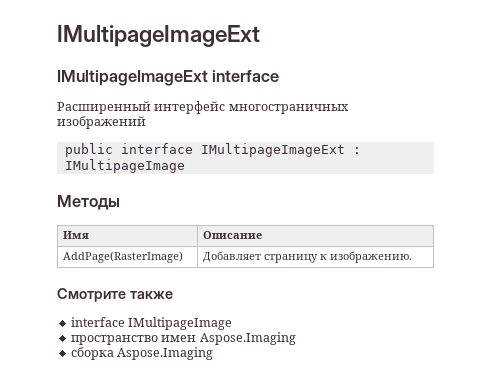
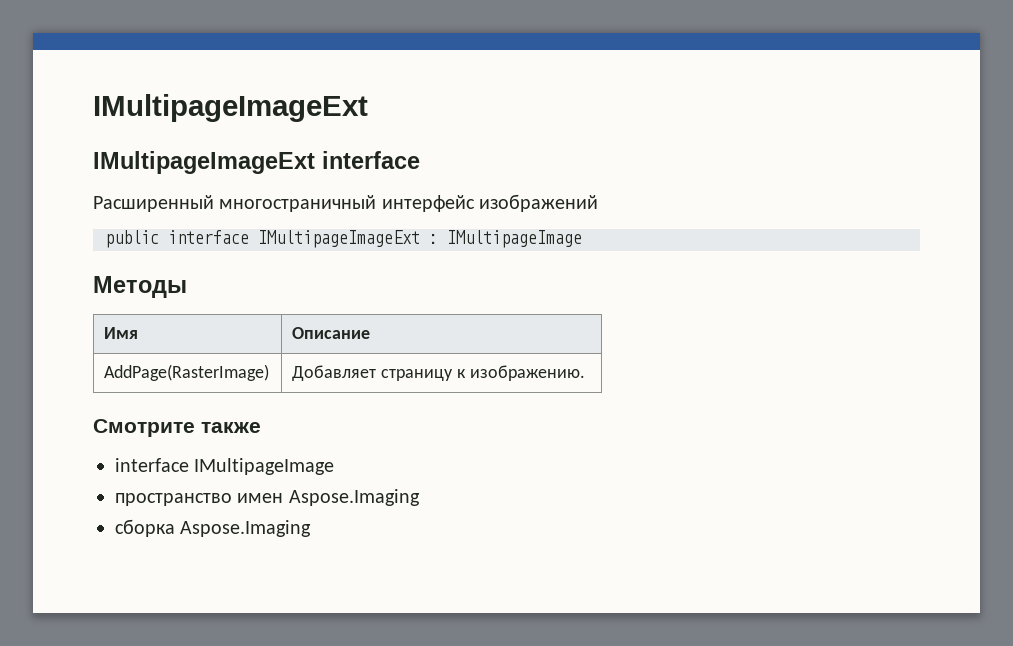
[154,101,349,114] интерфейс многостраничных -> [219,195,475,212] многостраничный интерфейс

